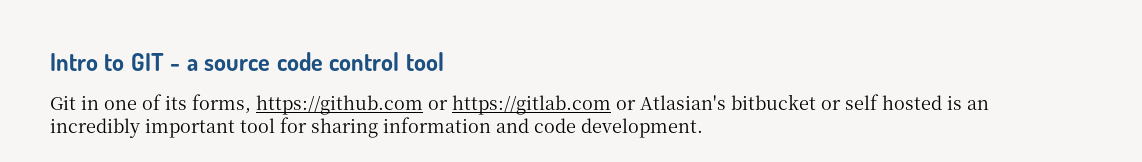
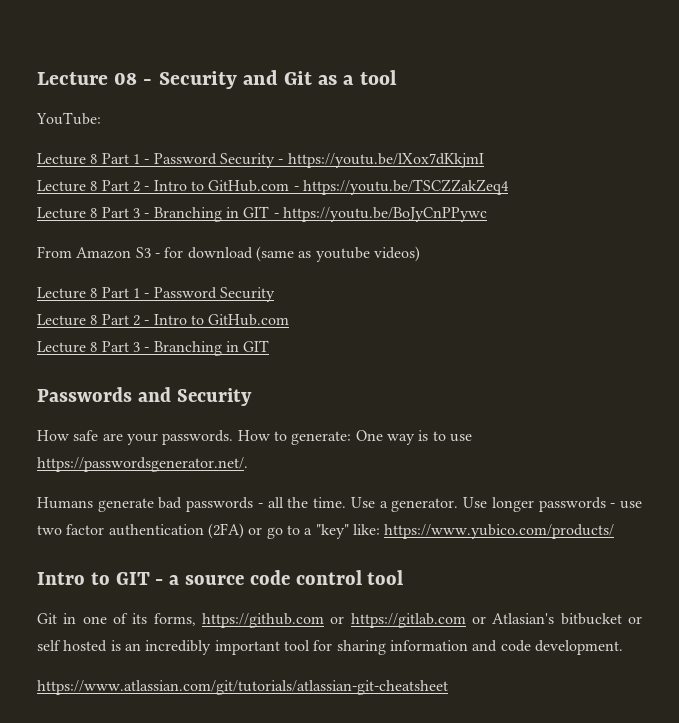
(50, 62) none -> [37,70,397,89] [36,112,101,125] [37,153,484,168] [37,179,509,195] [37,206,487,222] [37,246,420,262] [37,287,275,302] [37,314,290,326] [37,340,270,356] [37,387,252,406] [37,430,472,445] [37,457,248,472] [37,497,643,512] [37,523,615,539] Lecture 08 - Security and Git as a tool // YouTube: // Lecture 8 Part 1 - Password Security - https://youtu.be/lXox7dKkjmI // Lecture 8 Part 2 - Intro to GitHub.com - https://youtu.be/TSCZZakZeq4 // Lecture 8 Part 3 - Branching in GIT - https://youtu.be/BoJyCnPPywc // From Amazon S3 - for download (same as youtube videos) // Lecture 8 Part 1 - Password Security // Lecture 8 Part 2 - Intro to GitHub.com // Lecture 8 Part 3 - Branching in GIT // Passwords and Security // How safe are your passwords. How to generate: One way is to use https://passwordsgenerator.net/. // Humans generate bad passwords - all the time. Use a generator. Use longer passwords - use two factor authentication (2FA) or go to a "key" like: https://www.yubico.com/products/ //
(703, 128) none -> [37,680,448,695] // https://www.atlassian.com/git/tutorials/atlassian-git-cheatsheet

